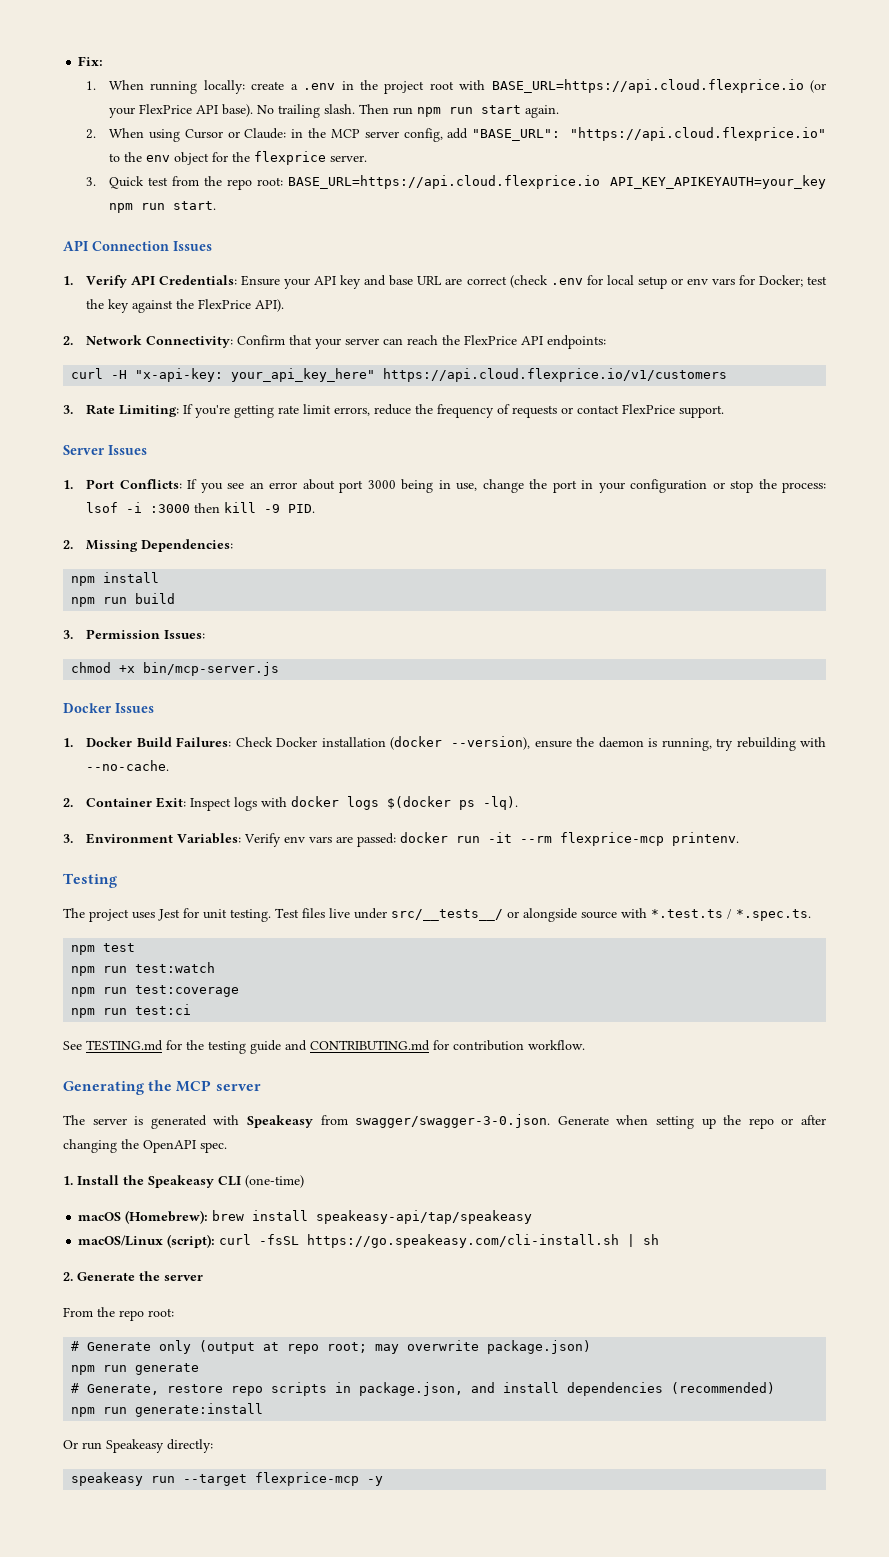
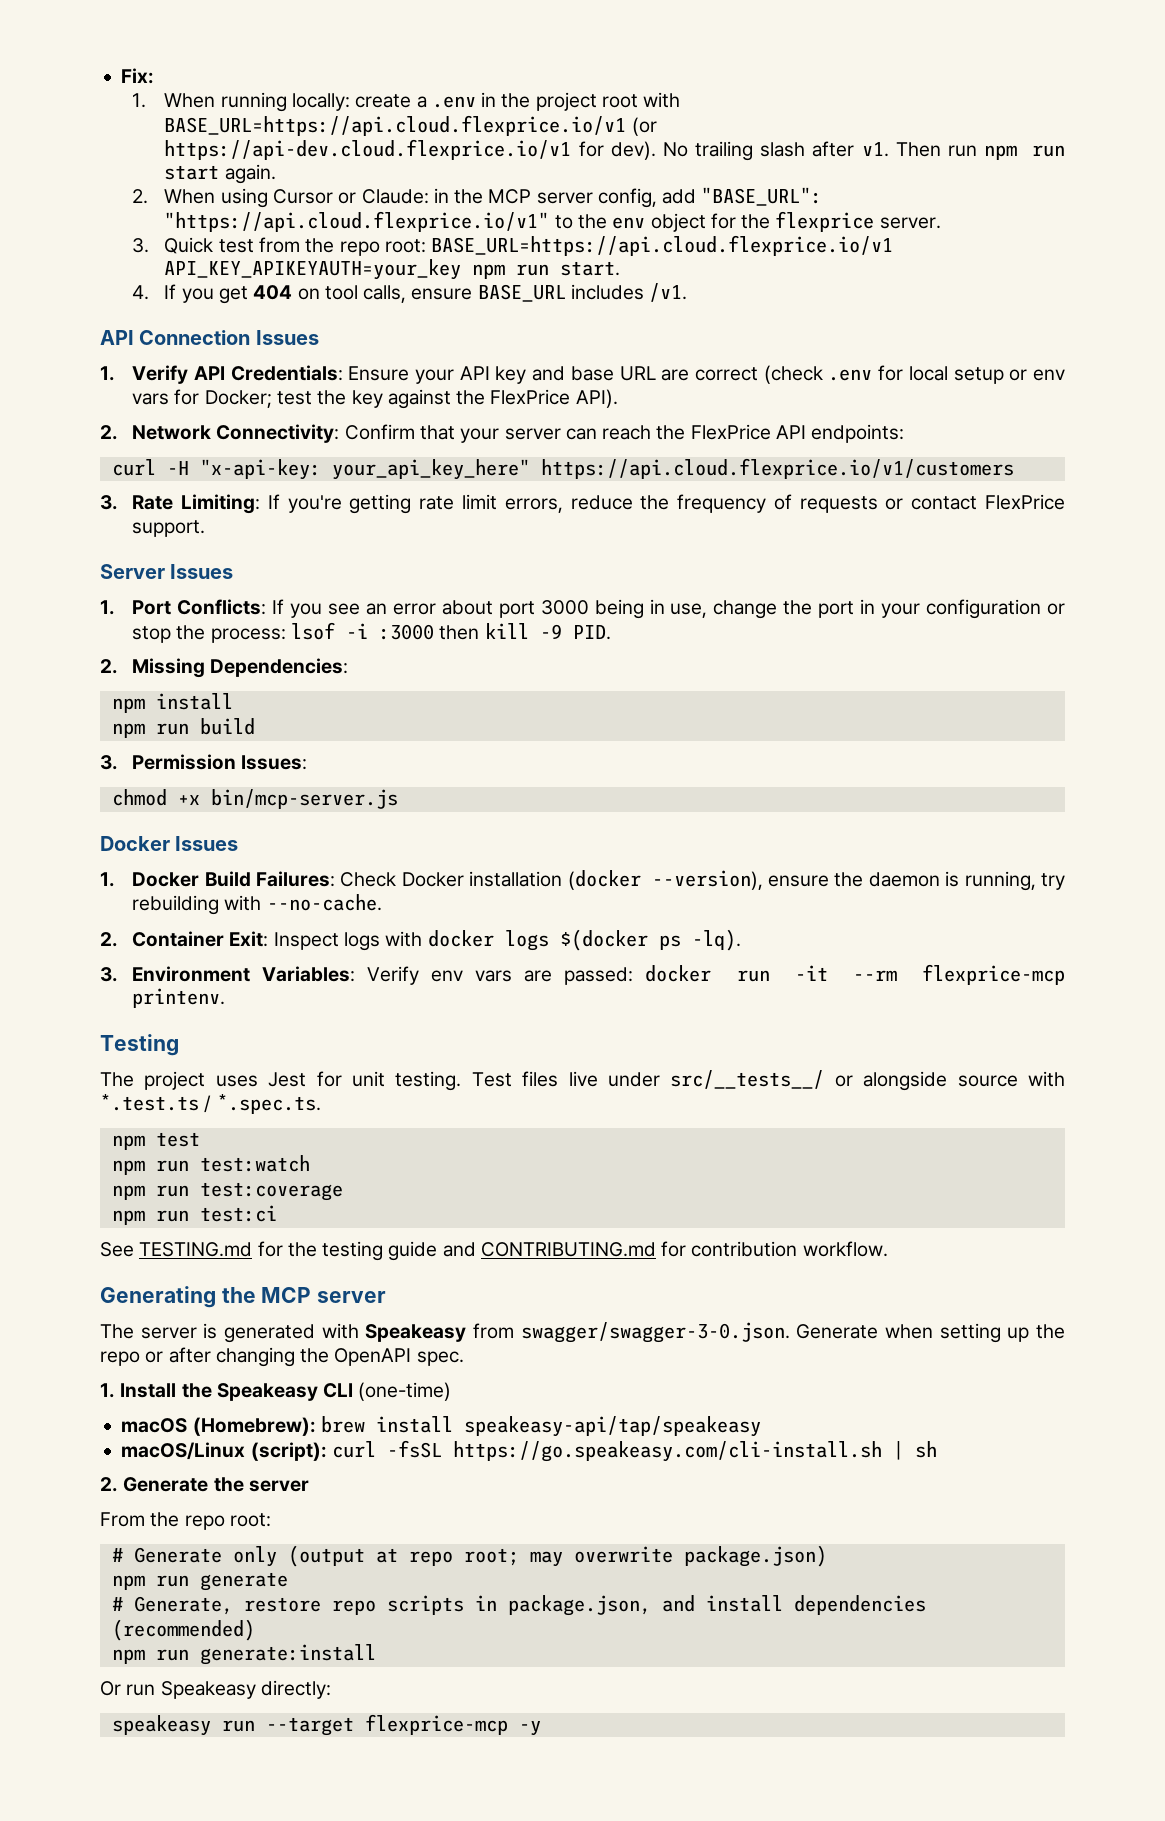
[491,79,826,93] [109,104,356,118] BASE_URL=https://api.cloud.flexprice.io (or your FlexPrice API base). No trailing slash. -> [164,115,657,136] [164,139,889,161] BASE_URL=https://api.cloud.flexprice.io/v1 (or https://api-dev.cloud.flexprice.io/v1 for dev). No trailing slash after v1.
[570,127,826,141] "https://api.cloud.flexprice.io" -> [164,211,550,232] "https://api.cloud.flexprice.io/v1"
[288,175,601,189] BASE_URL=https://api.cloud.flexprice.io -> [431,235,894,256] BASE_URL=https://api.cloud.flexprice.io/v1
(217, 205) none -> [132,283,688,304] // 4. If you get 404 on tool calls, ensure BASE_URL includes /v1.

